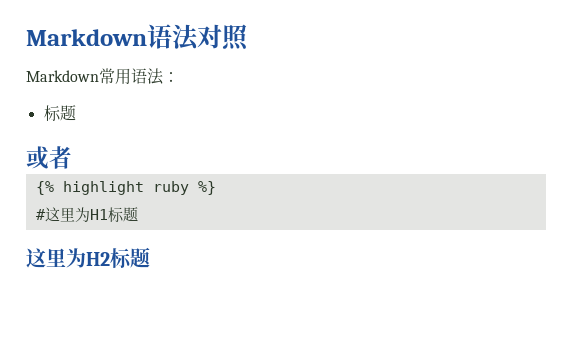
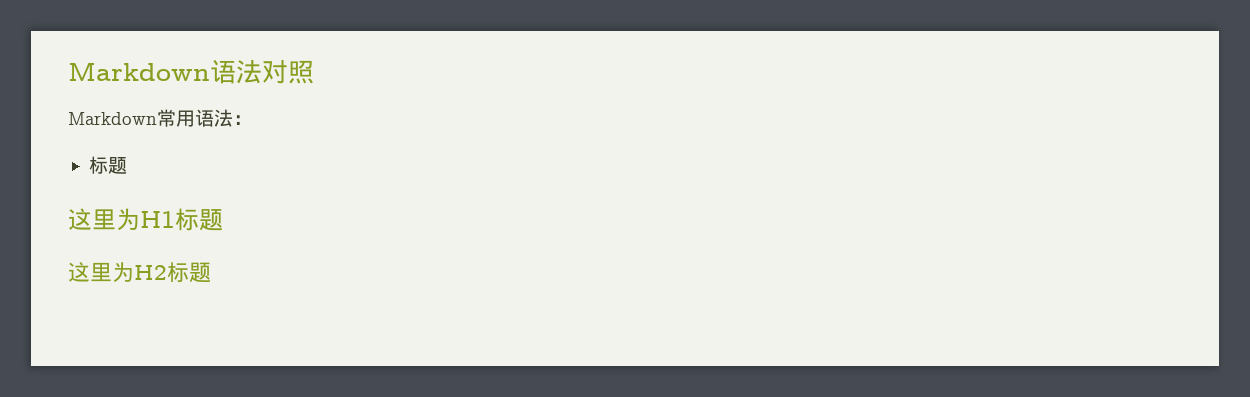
[26,146,72,170] [35,181,216,195] [35,209,45,220] 或者 // {% highlight ruby %} // # -> (127, 165) none

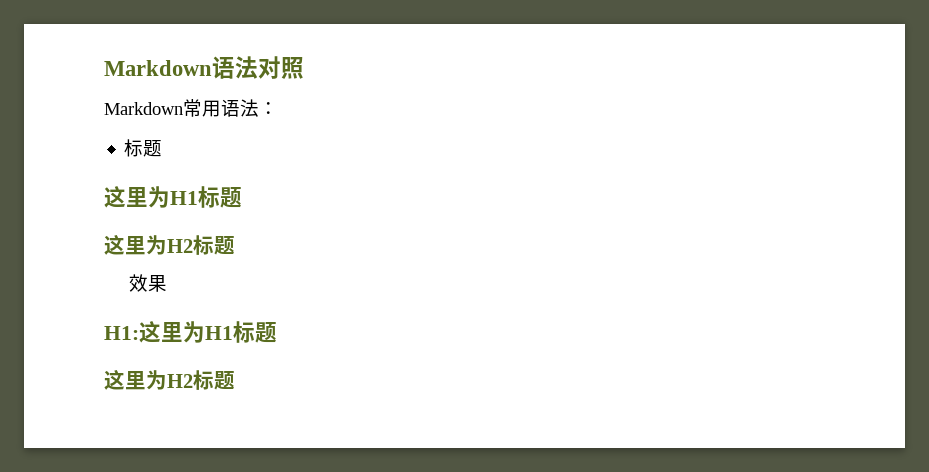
(211, 272) none -> [128,274,167,292] [104,321,277,343] [104,369,235,390] // 效果 // H1:这里为H1标题 // 这里为H2标题

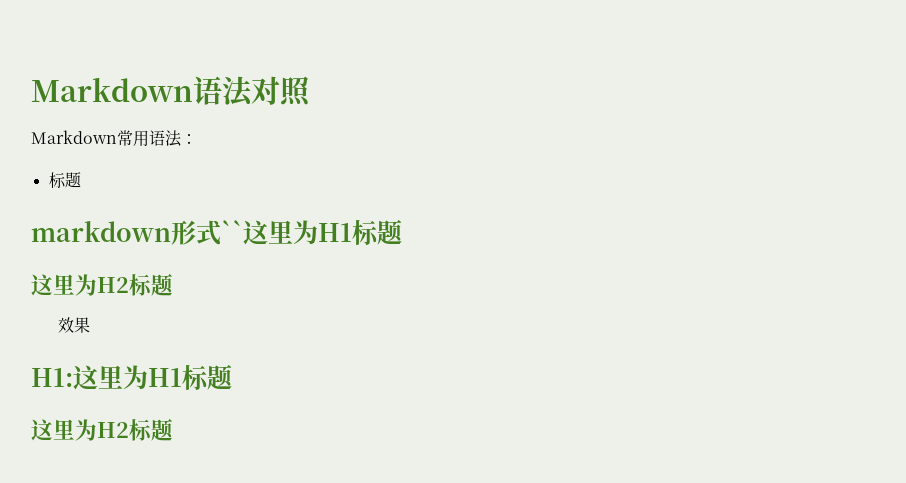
(163, 148) none -> [31,220,243,246] markdown形式``

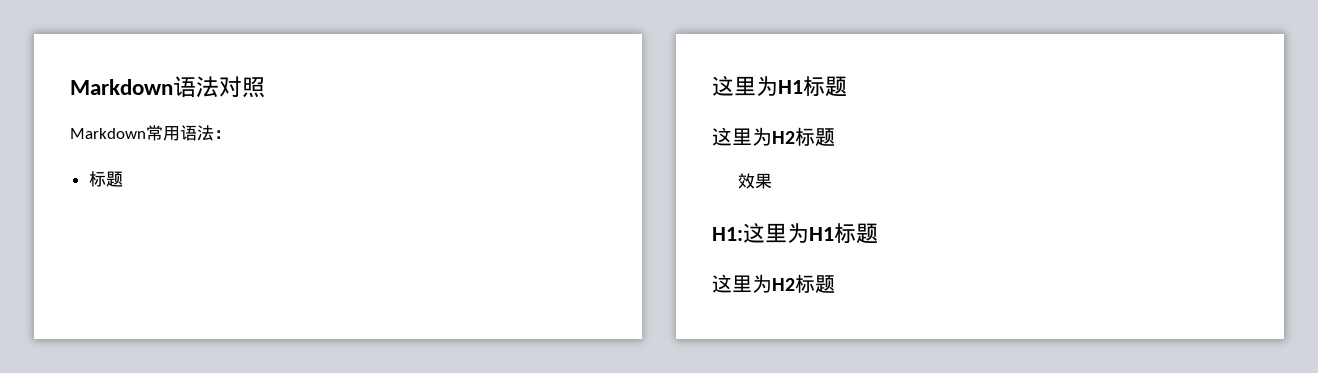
[31,220,243,246] markdown形式`` -> (123, 179) none

